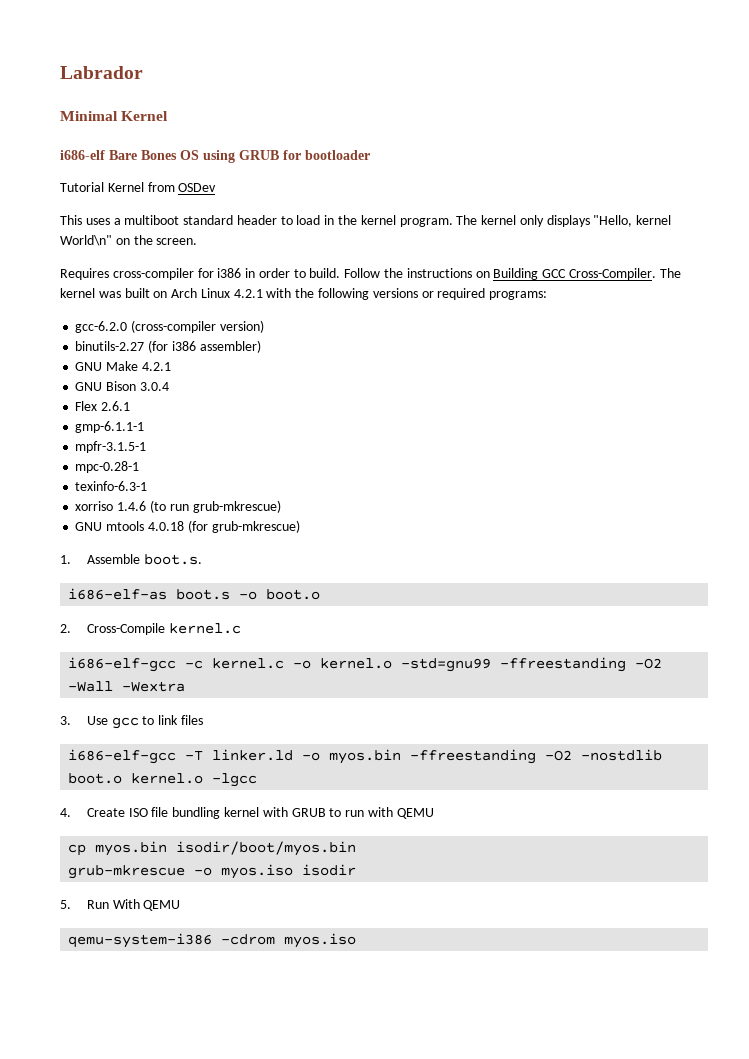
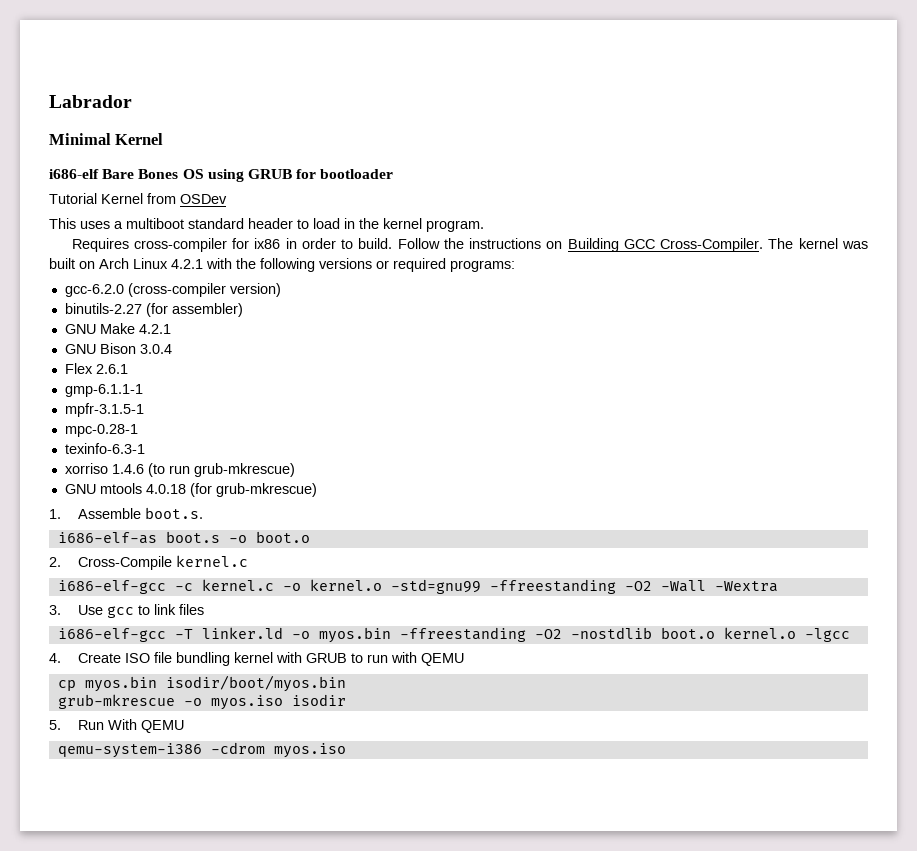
[456,215,672,227] [60,235,198,246] The kernel only displays "Hello, kernel World\n" on the screen. -> (484, 226) none
[217,268,242,278] i386 -> [254,238,281,249] ix86
[171,341,196,351] i386 -> (168, 310) none

